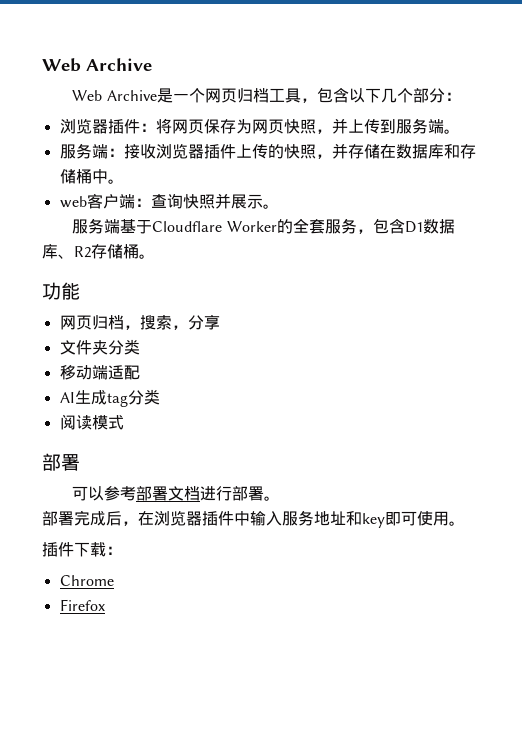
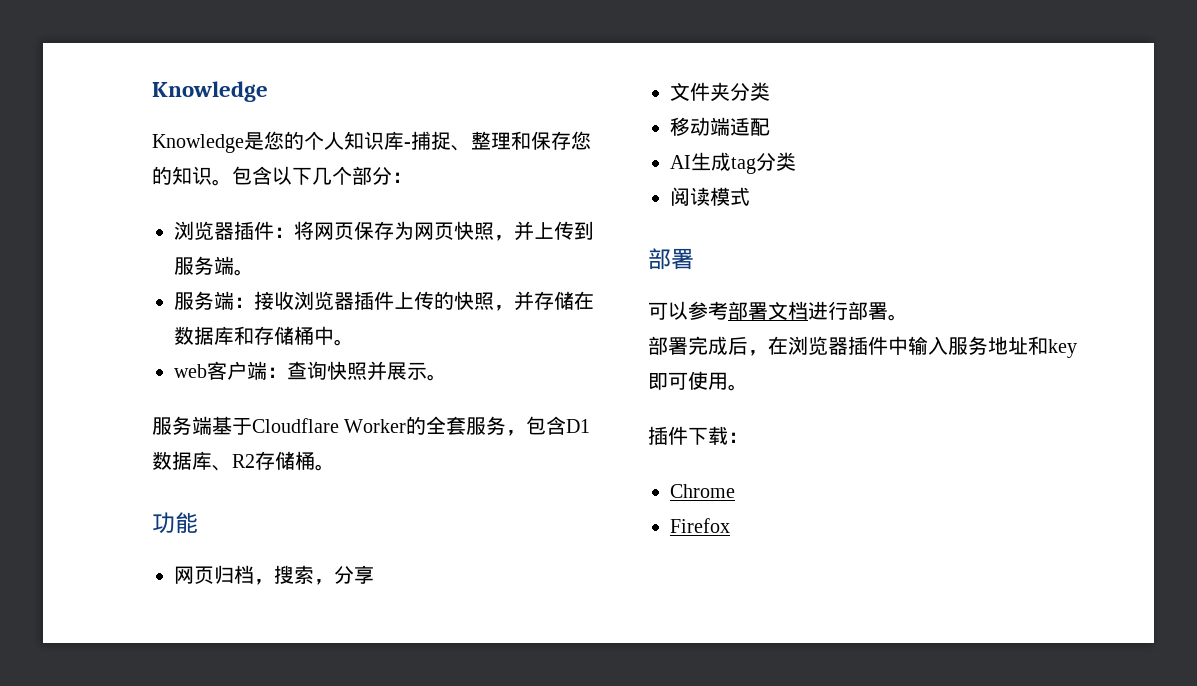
[42,58,152,72] [72,88,317,103] Web Archive // Web Archive是一个网页归档工具， -> [152,81,268,102] [152,131,591,153] [152,166,232,186] Knowledge // Knowledge是您的个人知识库-捕捉、整理和保存您的知识。

